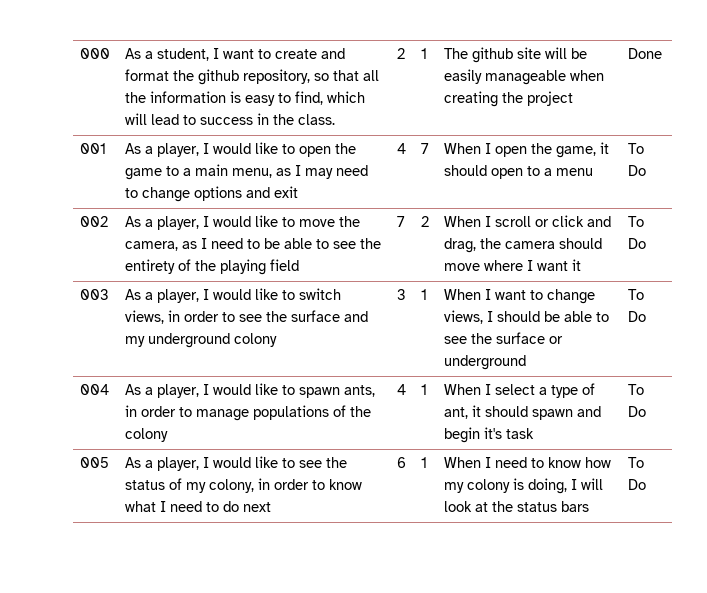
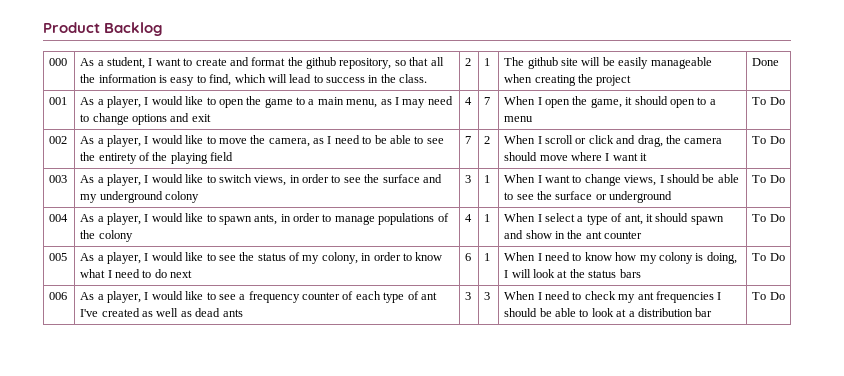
(80, 53) none -> [43,22,164,36] Product Backlog //
[444,427,535,443] begin it's task -> [525,230,643,239] show in the ant counter
(647, 484) none -> [49,292,68,300] [80,291,437,303] [80,308,243,317] [465,292,472,300] [484,292,491,300] [504,291,722,303] [504,308,713,317] [752,292,785,300] // 006 | As a player, I would like to see a frequency counter of each type of ant I've created as well as dead ants | 3 | 3 | When I need to check my ant frequencies I should be able to look at a distribution bar | To Do

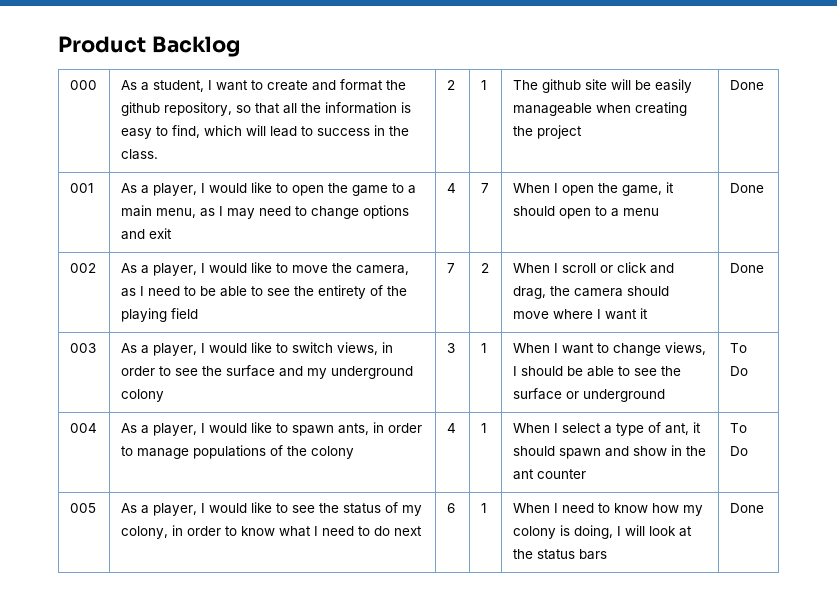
[752,97,785,105] To Do -> [729,183,764,193] Done
[752,136,785,144] To Do -> [729,263,764,273] Done
[752,253,785,261] [49,292,68,300] [80,291,437,303] [80,308,243,317] [465,292,472,300] [484,292,491,300] [504,291,722,303] [504,308,713,317] [752,292,785,300] To Do // 006 | As a player, I would like to see a frequency counter of each type of ant I've created as well as dead ants | 3 | 3 | When I need to check my ant frequencies I should be able to look at a distribution bar | To Do -> [729,503,764,513] Done

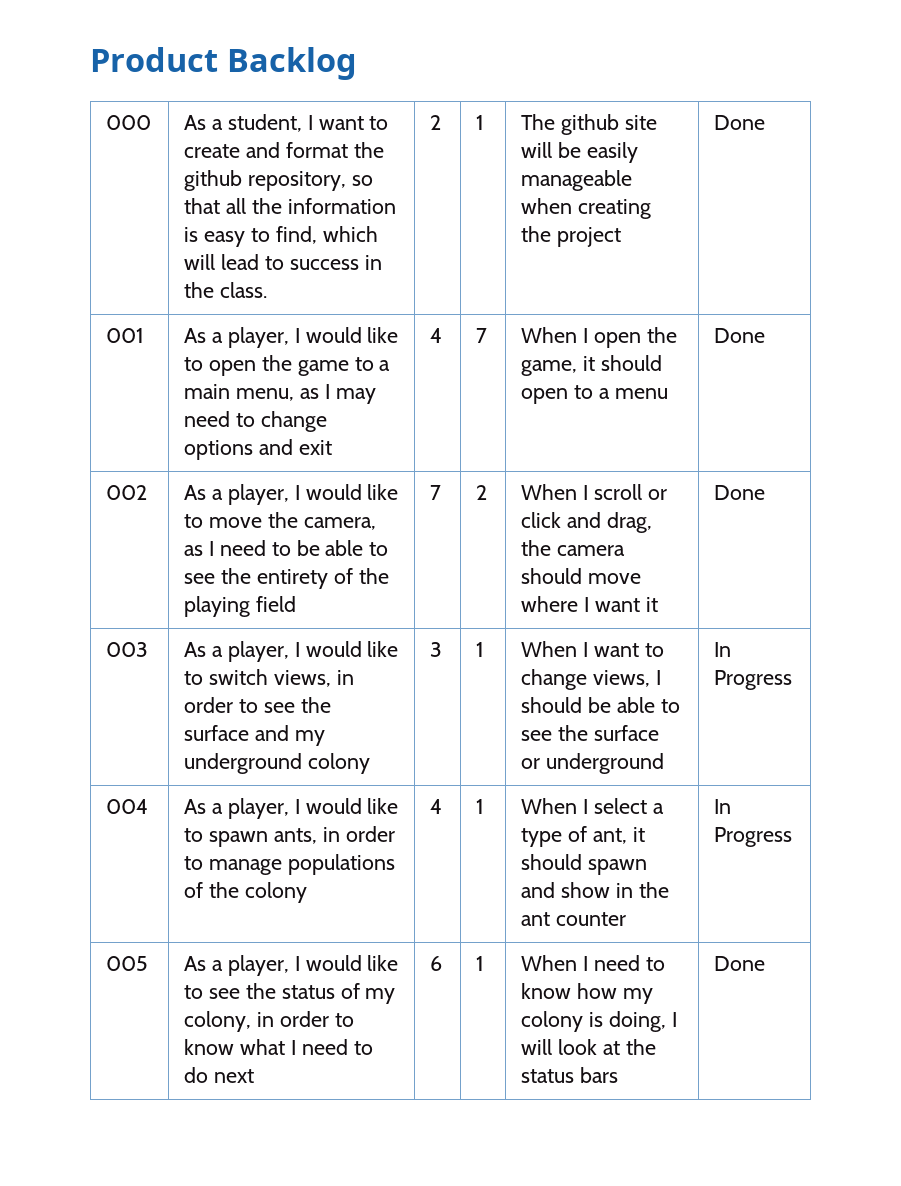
[729,343,747,353] [729,366,748,376] To Do -> [714,642,732,657] [714,670,793,690] In Progress
[729,423,747,433] [729,446,748,456] To Do -> [714,799,732,814] [714,827,793,847] In Progress

